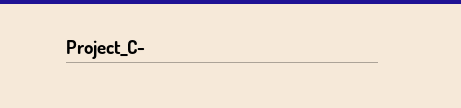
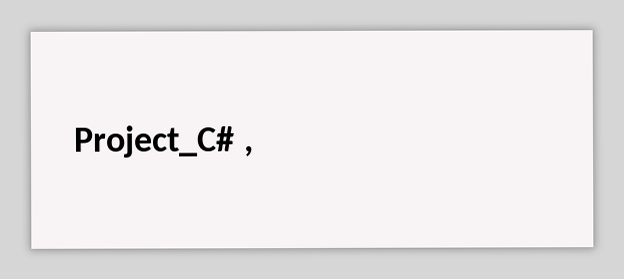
[66,40,145,59] Project_C- -> [73,125,254,158] Project_C# ,

